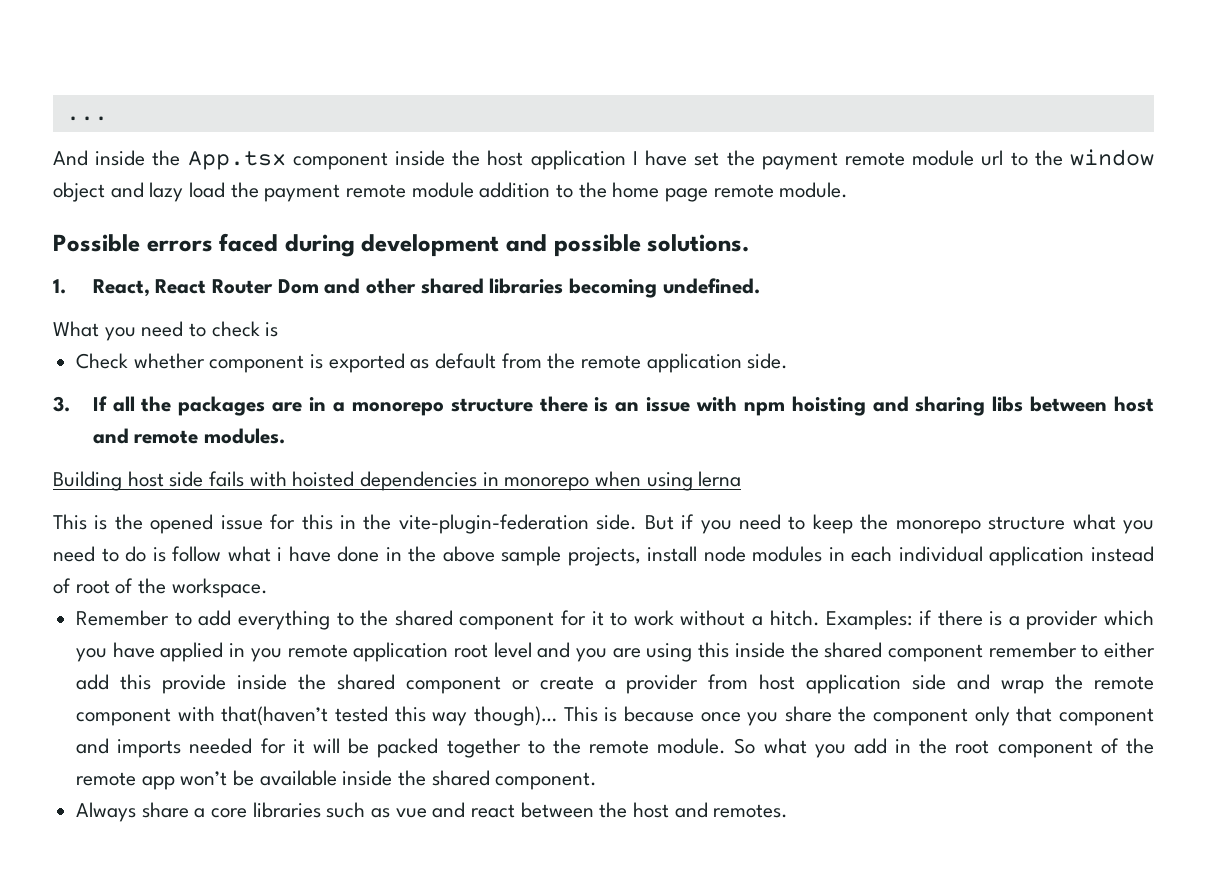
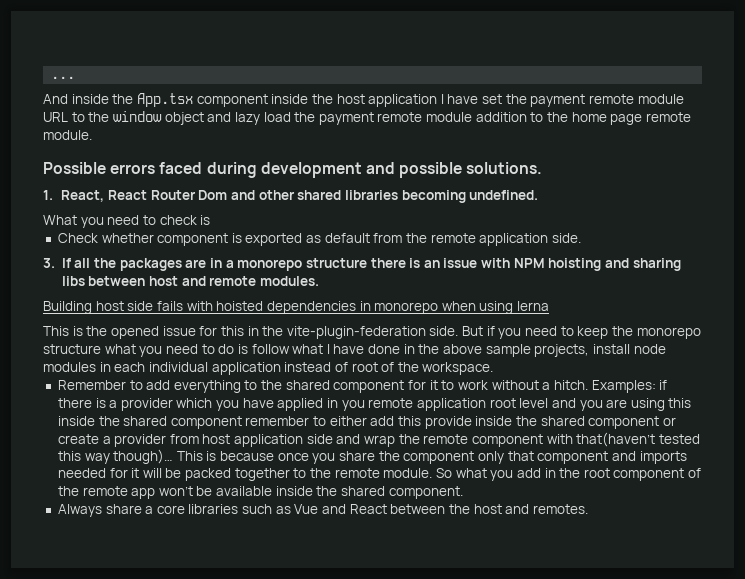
[981,150,1004,166] url -> [43,112,68,122] URL
[743,402,785,416] npm -> [513,258,545,268] NPM
[277,547,283,561] i -> [326,344,330,354] I
[395,802,516,818] vue and react -> [294,504,387,514] Vue and React

